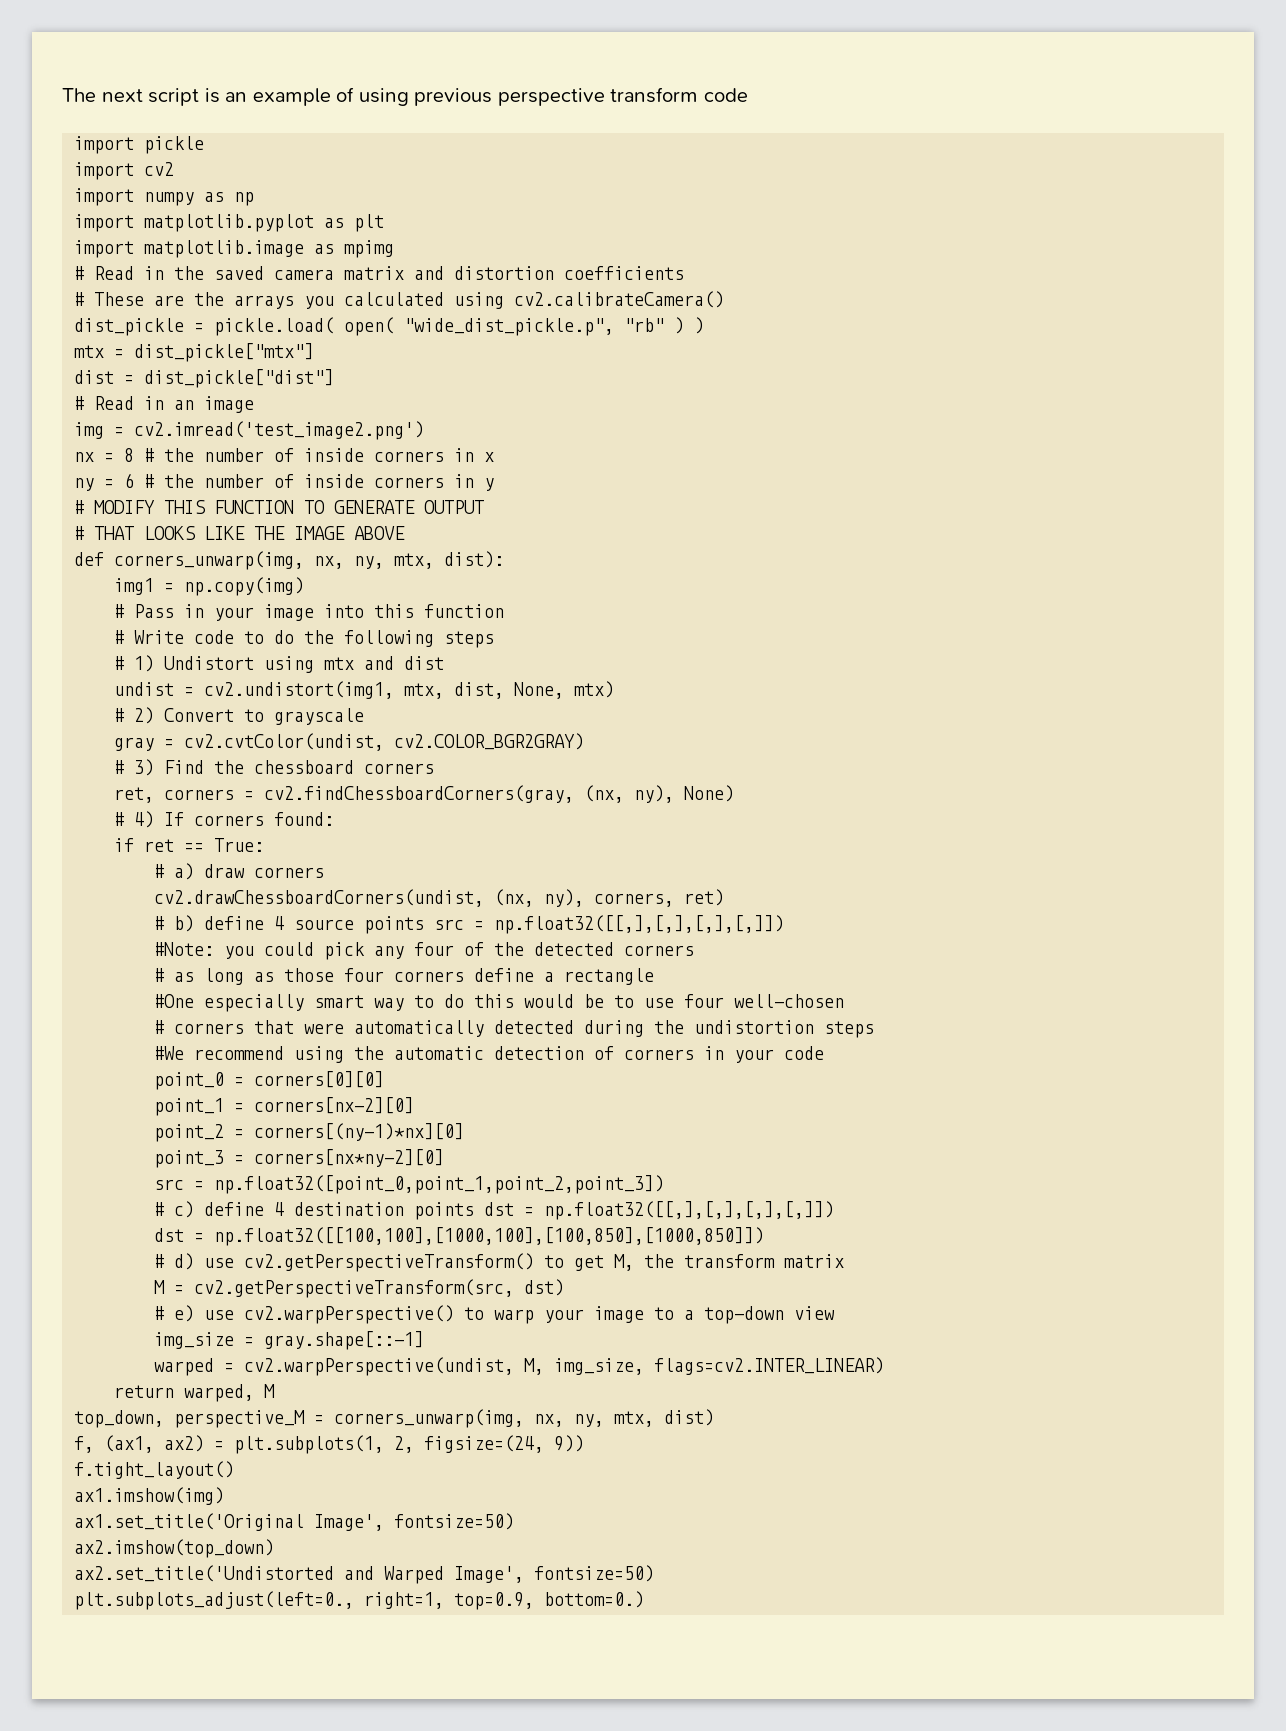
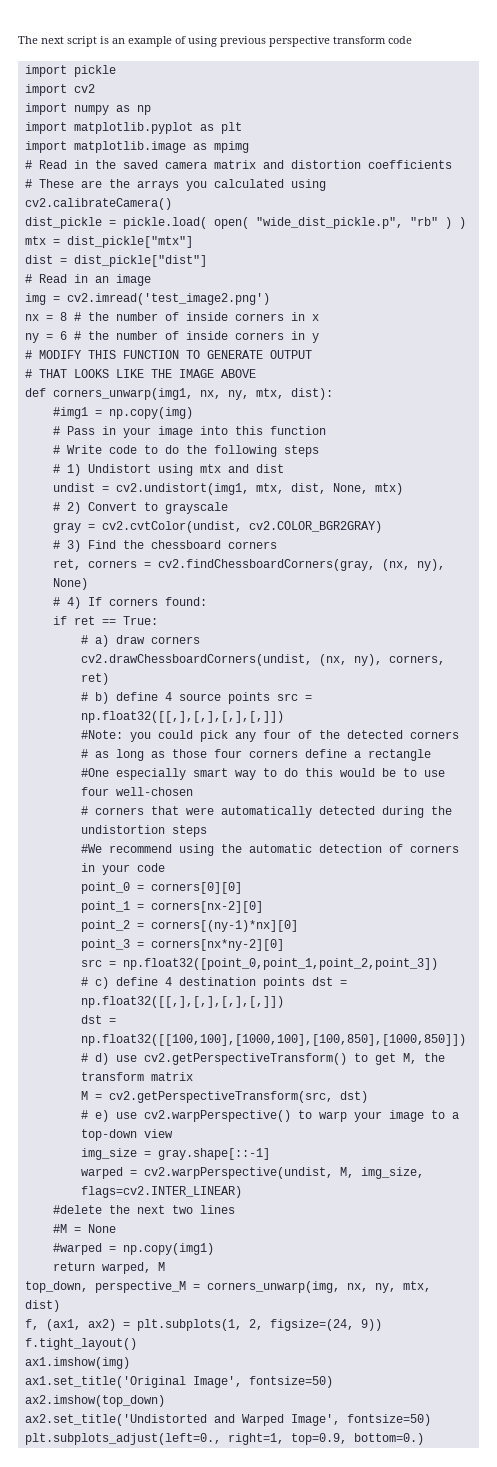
[114,551,305,570] corners_unwarp(img, -> [52,388,193,400] corners_unwarp(img1,
[114,578,155,595] img1 -> [52,407,88,419] #img1
(885, 1366) none -> [52,1205,235,1214] [52,1224,116,1233] [52,1243,214,1255] // #delete the next two lines // #M = None // #warped = np.copy(img1)

